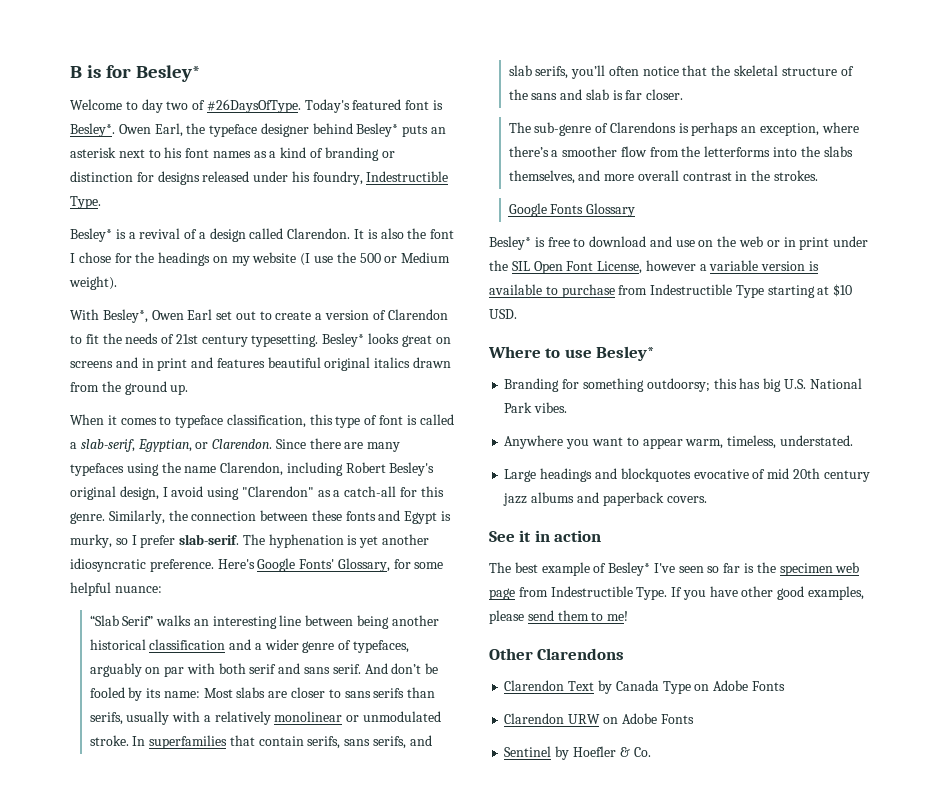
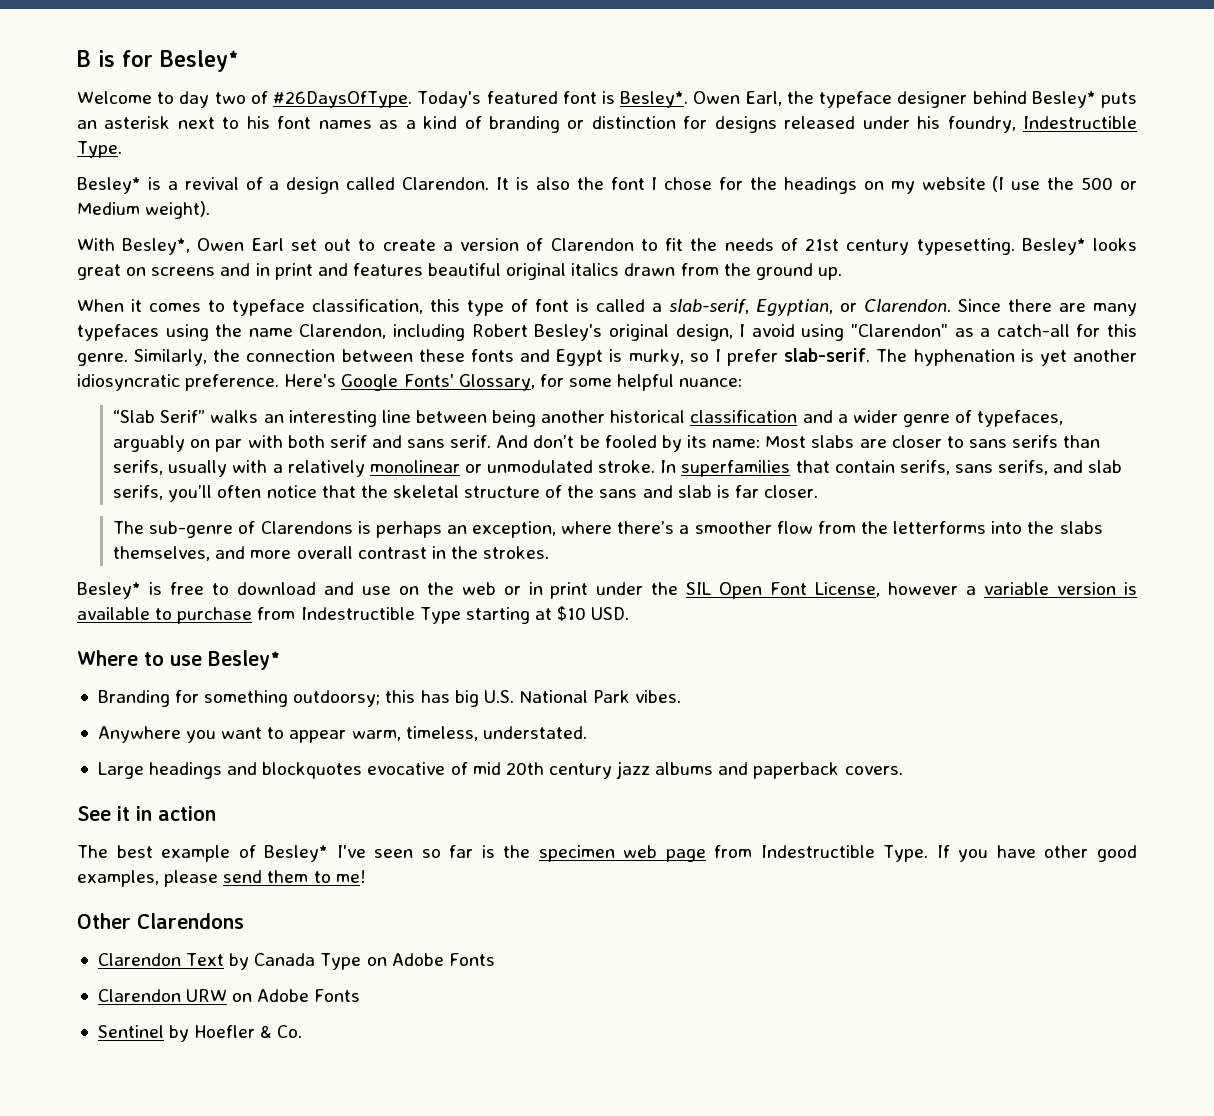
[508,203,636,217] // Google Fonts Glossary -> (550, 552) none

